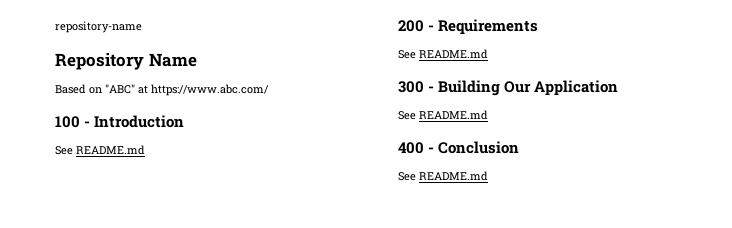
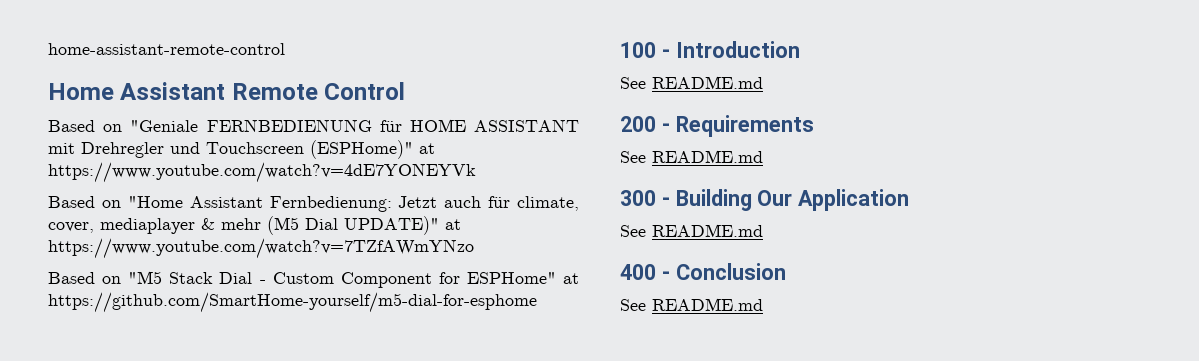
[55,21,142,33] [55,53,197,70] [55,84,269,96] repository-name // Repository Name // Based on "ABC" at https://www.abc.com/ -> [48,43,285,55] [48,82,406,100] [48,119,579,132] [48,140,435,159] [48,162,476,183] [48,196,579,212] [48,216,461,235] [48,238,474,259] [48,271,579,288] [48,292,537,313] home-assistant-remote-control // Home Assistant Remote Control // Based on "Geniale FERNBEDIENUNG für HOME ASSISTANT mit Drehregler und Touchscreen (ESPHome)" at https://www.youtube.com/watch?v=4dE7YONEYVk // Based on "Home Assistant Fernbedienung: Jetzt auch für climate, cover, mediaplayer & mehr (M5 Dial UPDATE)" at https://www.youtube.com/watch?v=7TZfAWmYNzo // Based on "M5 Stack Dial - Custom Component for ESPHome" at https://github.com/SmartHome-yourself/m5-dial-for-esphome

